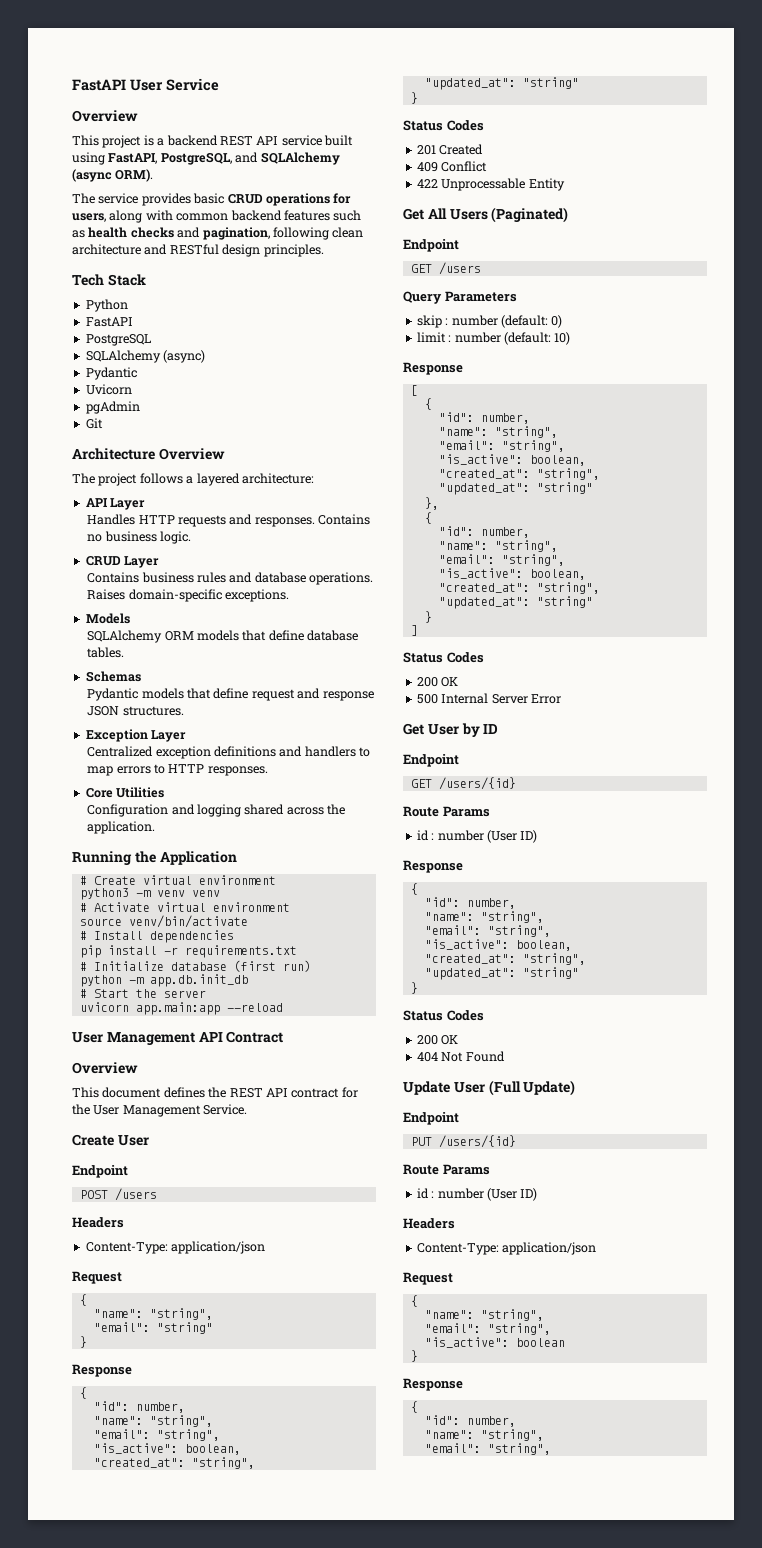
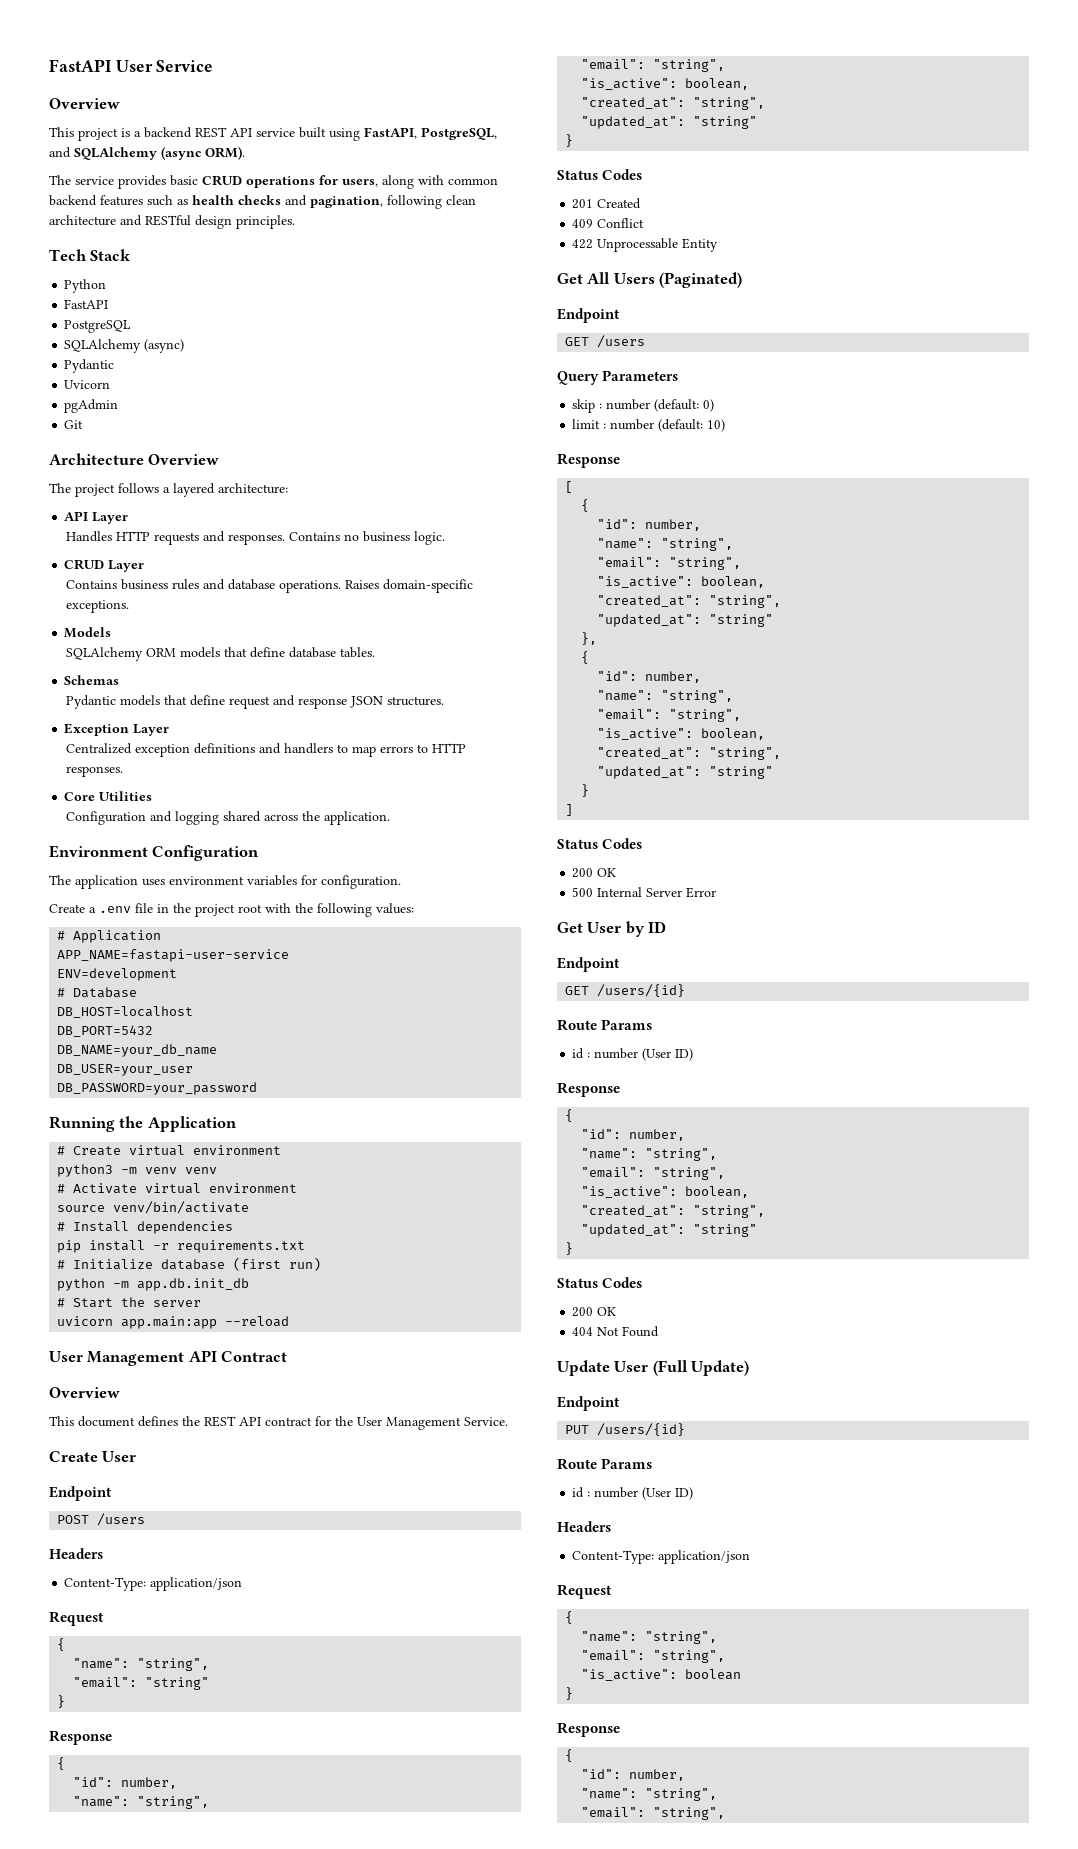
(156, 827) none -> [49,845,260,861] [49,875,401,889] [49,903,414,917] [57,930,162,943] [57,949,290,962] [57,968,178,981] [57,987,138,998] [57,1006,194,1018] [57,1025,154,1037] [57,1044,218,1057] [57,1064,194,1076] [57,1082,258,1095] // Environment Configuration // The application uses environment variables for configuration. // Create a .env file in the project root with the following values: // # Application // APP_NAME=fastapi-user-service // ENV=development // # Database // DB_HOST=localhost // DB_PORT=5432 // DB_NAME=your_db_name // DB_USER=your_user // DB_PASSWORD=your_password

